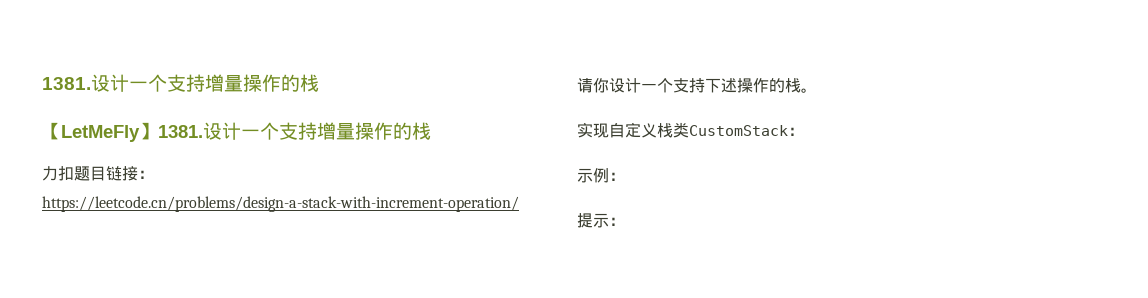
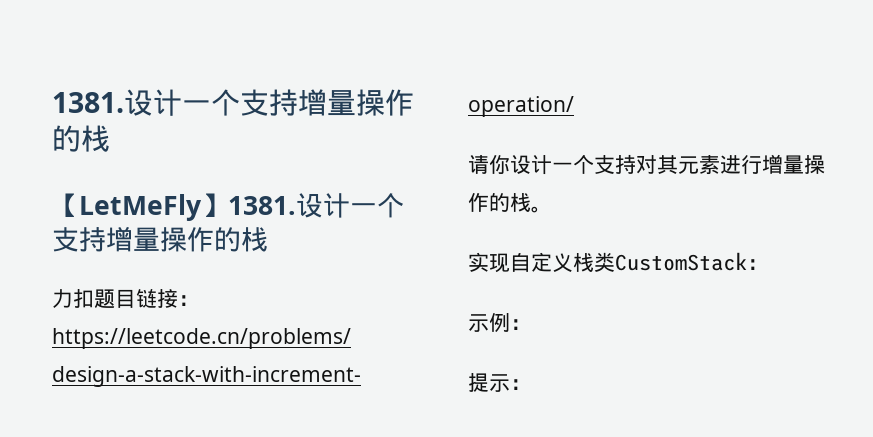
[705,78,737,93] 下述 -> [636,154,804,175] 对其元素进行增量

